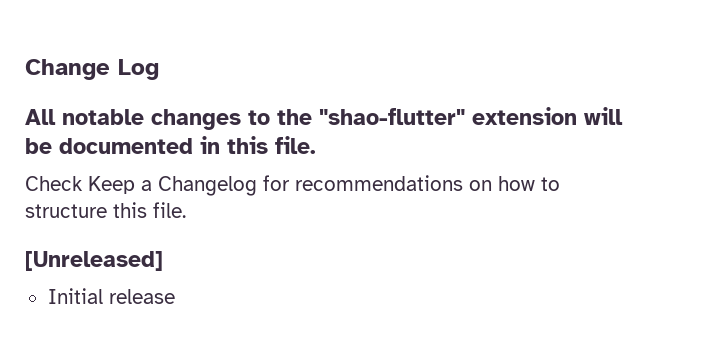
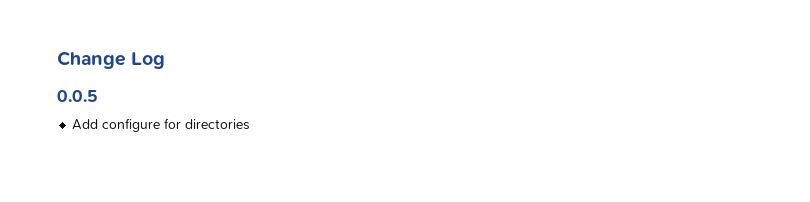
[25,107,623,130] [25,136,316,154] [25,175,560,196] [25,202,186,218] [25,251,163,271] [47,288,175,304] All notable changes to the "shao-flutter" extension will be documented in this file. // Check Keep a Changelog for recommendations on how to structure this file. // [Unreleased] // Initial release -> [57,90,98,102] [72,118,251,132] 0.0.5 // Add configure for directories

